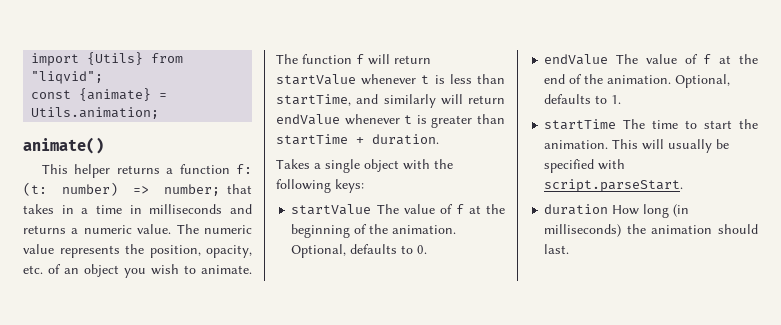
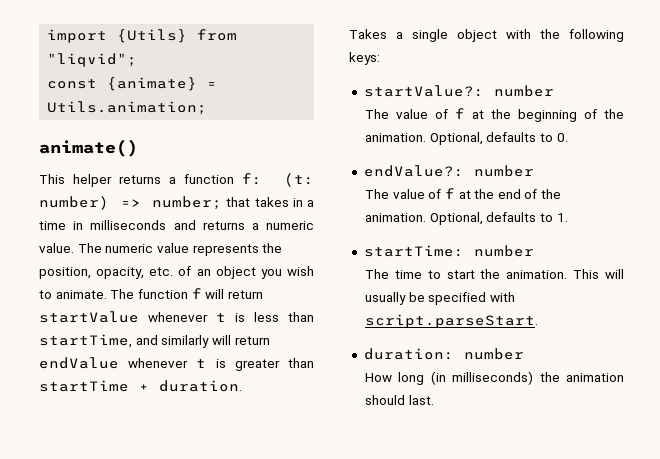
[291,204,372,215] startValue -> [363,85,554,97] startValue?: number //
[544,54,609,65] endValue -> [363,165,534,177] endValue?: number //
[544,119,617,130] startTime -> [363,245,534,257] startTime: number //
[544,204,609,215] duration -> [363,348,524,360] duration: number //

